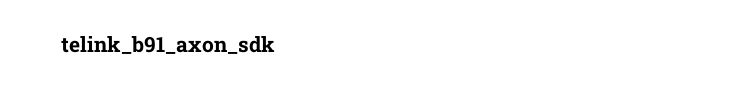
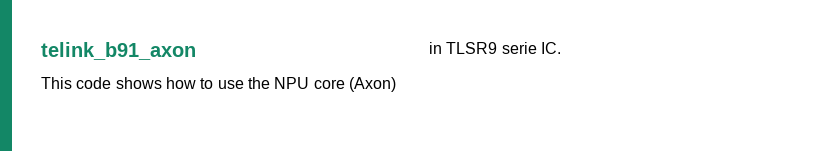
[61,36,275,54] telink_b91_axon_sdk -> [41,42,196,60] [41,77,396,92] [429,42,561,54] telink_b91_axon // This code shows how to use the NPU core (Axon) in TLSR9 serie IC.

